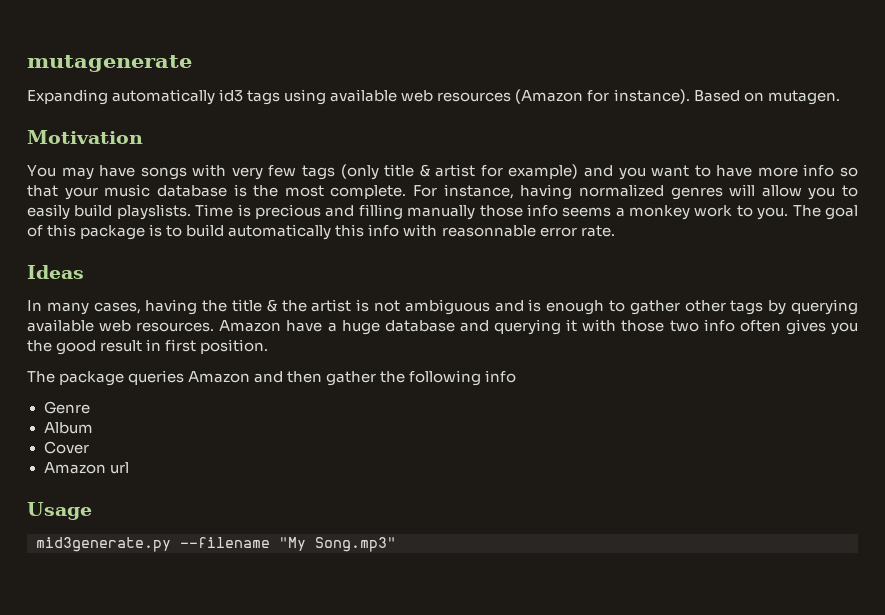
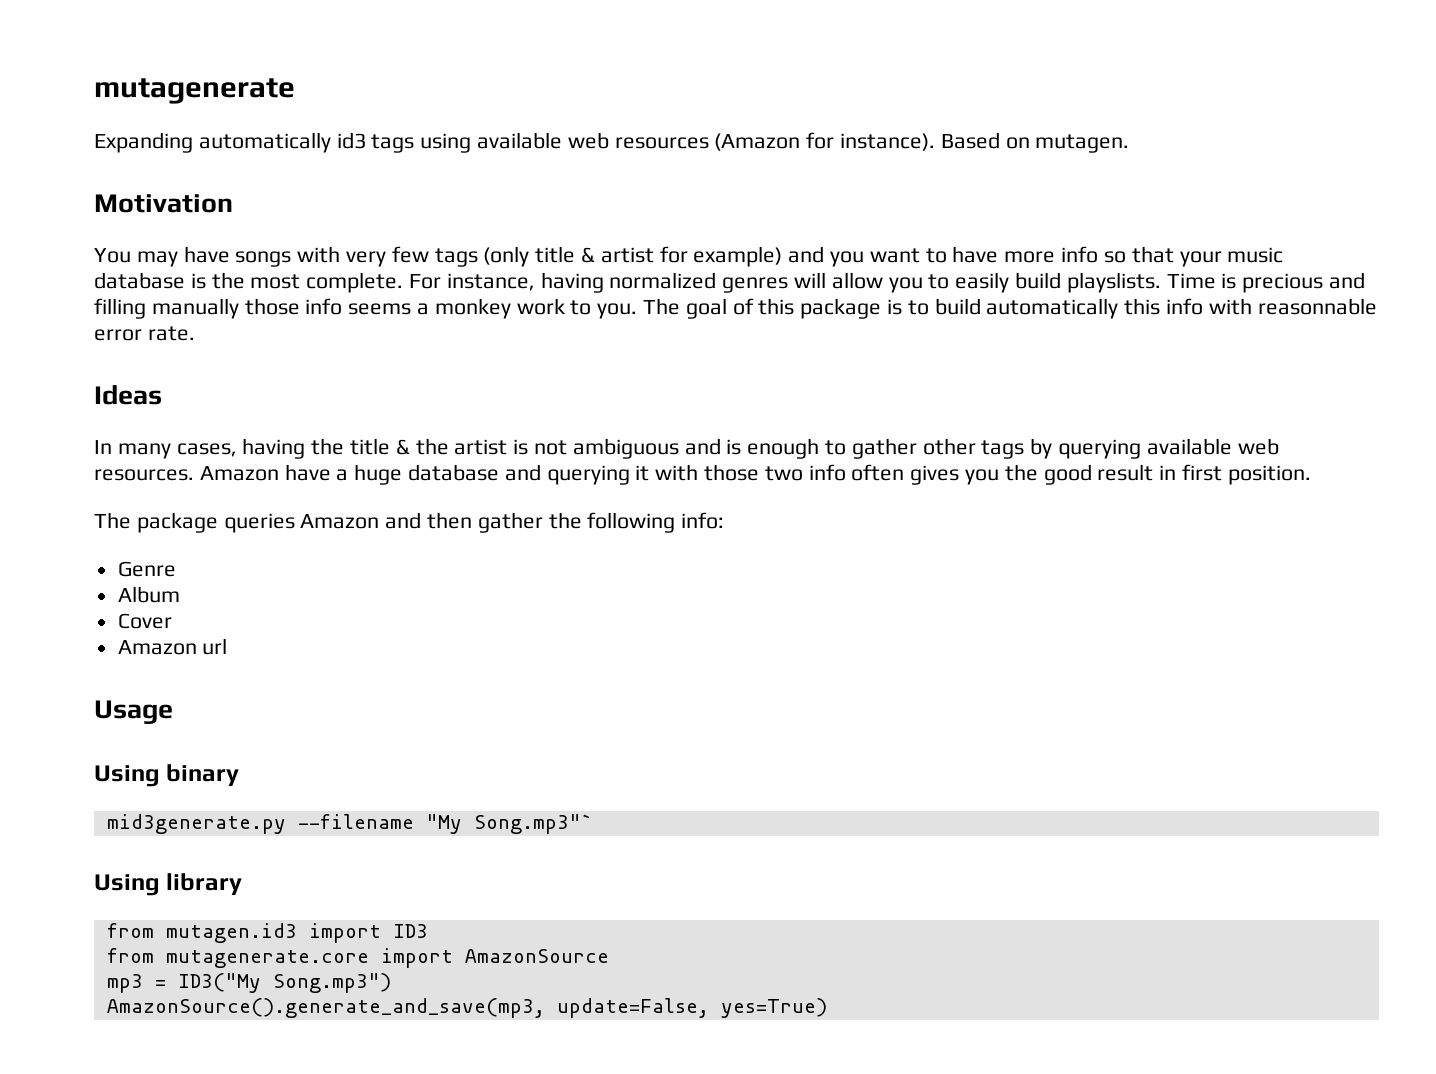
[485,370,517,383] info -> [681,512,725,529] info:
(92, 511) none -> [94,764,240,787] // Using binary
[315,537,396,552] Song.mp3" -> [473,814,593,834] [94,873,243,896] [106,923,428,943] [106,948,609,968] [106,973,391,993] [106,998,827,1018] Song.mp3"` // Using library // from mutagen.id3 import ID3 // from mutagenerate.core import AmazonSource // mp3 = ID3("My Song.mp3") // AmazonSource().generate_and_save(mp3, update=False, yes=True)

